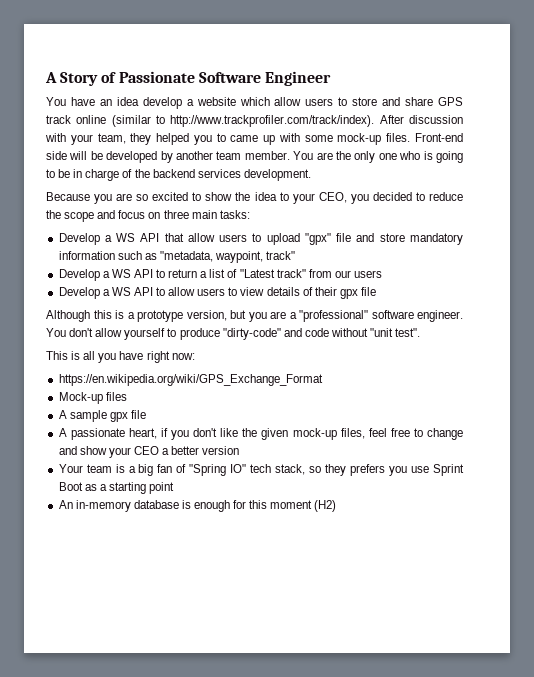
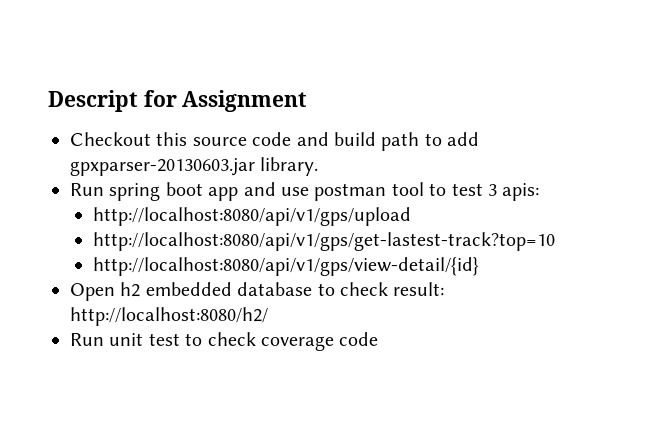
[45,71,331,86] [46,97,464,109] [46,115,463,127] [45,133,464,145] [46,151,463,163] [46,169,311,181] [46,192,463,204] [46,210,250,222] [58,233,463,245] [58,251,296,263] [58,269,383,281] [58,287,377,299] [46,310,463,322] [46,328,421,340] [46,351,195,363] [58,374,323,386] [58,392,127,404] [58,410,146,422] [58,428,464,440] [58,446,240,458] [58,464,465,476] [58,482,175,494] [58,500,337,512] A Story of Passionate Software Engineer // You have an idea develop a website which allow users to store and share GPS track online (similar to http://www.trackprofiler.com/track/index). After discussion with your team, they helped you to came up with some mock-up files. Front-end side will be developed by another team member. You are the only one who is going to be in charge of the backend services development. // Because you are so excited to show the idea to your CEO, you decided to reduce the scope and focus on three main tasks: // Develop a WS API that allow users to upload "gpx" file and store mandatory information such as "metadata, waypoint, track" // Develop a WS API to return a list of "Latest track" from our users // Develop a WS API to allow users to view details of their gpx file // Although this is a prototype version, but you are a "professional" software engineer. You don't allow yourself to produce "dirty-code" and code without "unit test". // This is all you have right now: // https://en.wikipedia.org/wiki/GPS_Exchange_Format // Mock-up files // A sample gpx file // A passionate heart, if you don't like the given mock-up files, feel free to change and show your CEO a better version // Your team is a big fan of "Spring IO" tech stack, so they prefers you use Sprint Boot as a starting point // An in-memory database is enough for this moment (H2) -> [48,90,308,112] [70,132,480,151] [70,157,319,176] [70,182,540,201] [93,207,412,226] [93,232,556,251] [93,257,480,276] [70,282,445,301] [70,307,268,326] [70,332,379,351] Descript for Assignment // Checkout this source code and build path to add gpxparser-20130603.jar library. // Run spring boot app and use postman tool to test 3 apis: // http://localhost:8080/api/v1/gps/upload // http://localhost:8080/api/v1/gps/get-lastest-track?top=10 // http://localhost:8080/api/v1/gps/view-detail/{id} // Open h2 embedded database to check result: http://localhost:8080/h2/ // Run unit test to check coverage code

